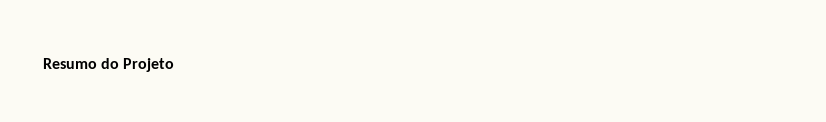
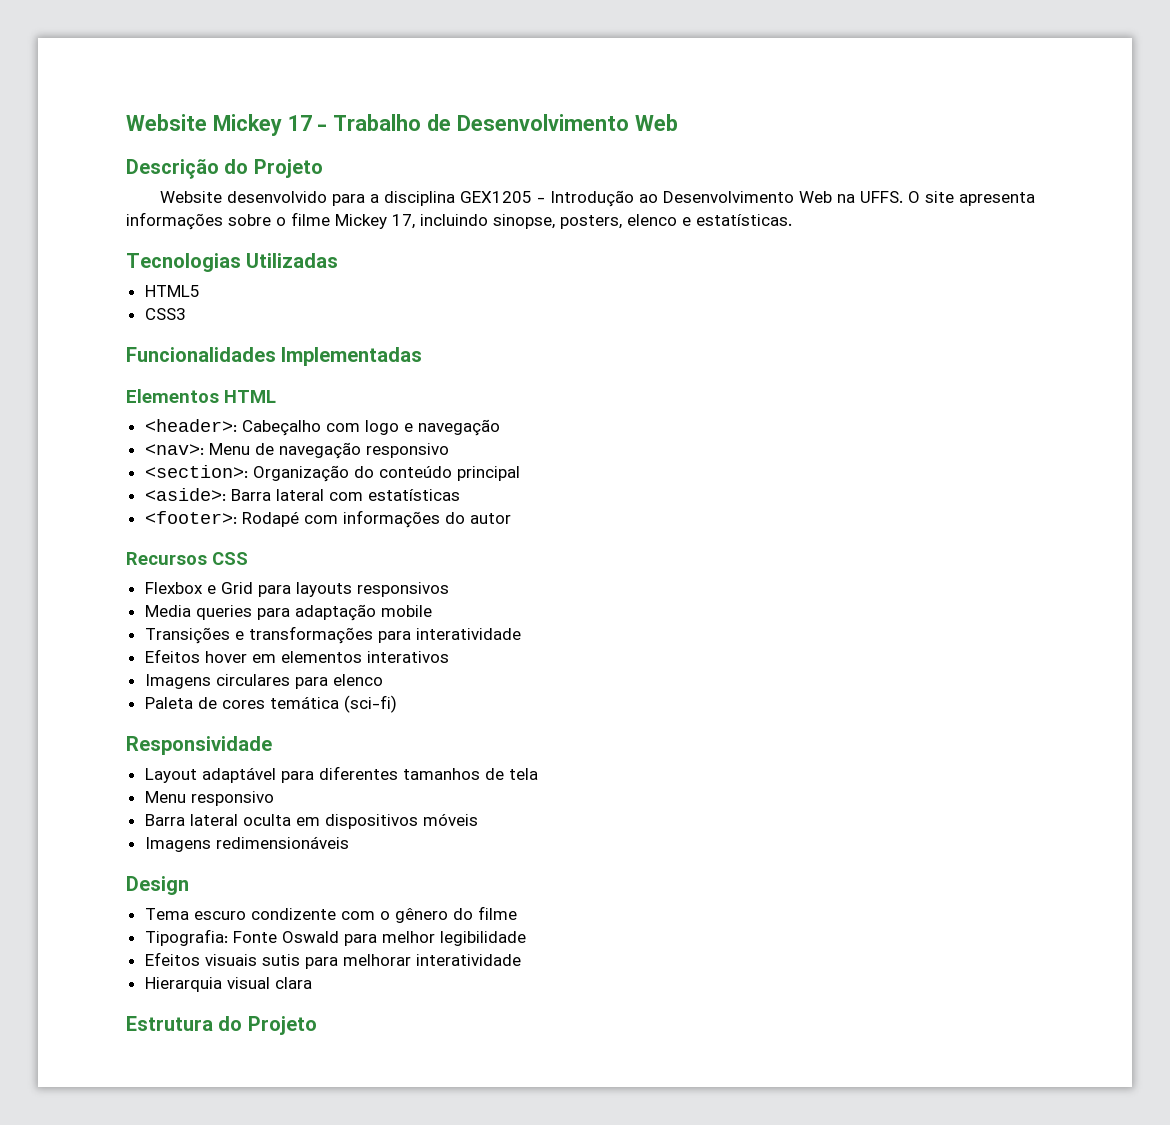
[43,58,97,69] Resumo -> [126,114,678,136] [126,159,323,179] [159,190,1035,207] [126,212,792,230] [126,253,339,272] [144,285,200,297] [144,308,186,320] [126,347,423,366] [126,389,276,403] [144,419,500,436] [144,442,449,459] [144,465,520,482] [144,488,460,501] [144,510,511,528] [126,552,248,565] [144,582,449,597] [144,604,432,621] [144,626,521,644] [144,649,449,663] [144,674,383,689] [144,695,397,713] [126,736,272,755] [144,766,538,783] [144,791,274,806] [144,813,478,829] [144,836,349,852] [126,876,189,895] [144,906,517,923] [144,929,526,946] [144,952,521,969] [144,977,312,992] [126,1016,213,1031] Website Mickey 17 - Trabalho de Desenvolvimento Web // Descrição do Projeto // Website desenvolvido para a disciplina GEX1205 - Introdução ao Desenvolvimento Web na UFFS. O site apresenta informações sobre o filme Mickey 17, incluindo sinopse, posters, elenco e estatísticas. // Tecnologias Utilizadas // HTML5 // CSS3 // Funcionalidades Implementadas // Elementos HTML // <header>: Cabeçalho com logo e navegação // <nav>: Menu de navegação responsivo // <section>: Organização do conteúdo principal // <aside>: Barra lateral com estatísticas // <footer>: Rodapé com informações do autor // Recursos CSS // Flexbox e Grid para layouts responsivos // Media queries para adaptação mobile // Transições e transformações para interatividade // Efeitos hover em elementos interativos // Imagens circulares para elenco // Paleta de cores temática (sci-fi) // Responsividade // Layout adaptável para diferentes tamanhos de tela // Menu responsivo // Barra lateral oculta em dispositivos móveis // Imagens redimensionáveis // Design // Tema escuro condizente com o gênero do filme // Tipografia: Fonte Oswald para melhor legibilidade // Efeitos visuais sutis para melhorar interatividade // Hierarquia visual clara // Estrutura

